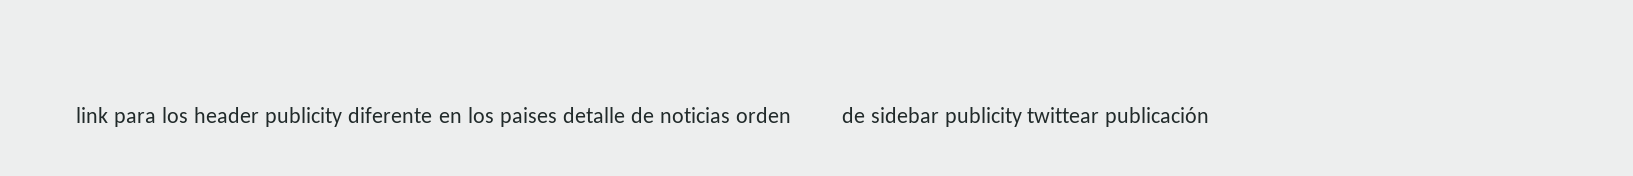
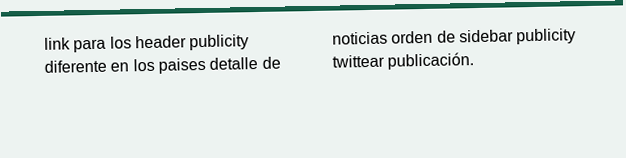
[1105,107,1210,127] publicación -> [387,52,475,70] publicación.

